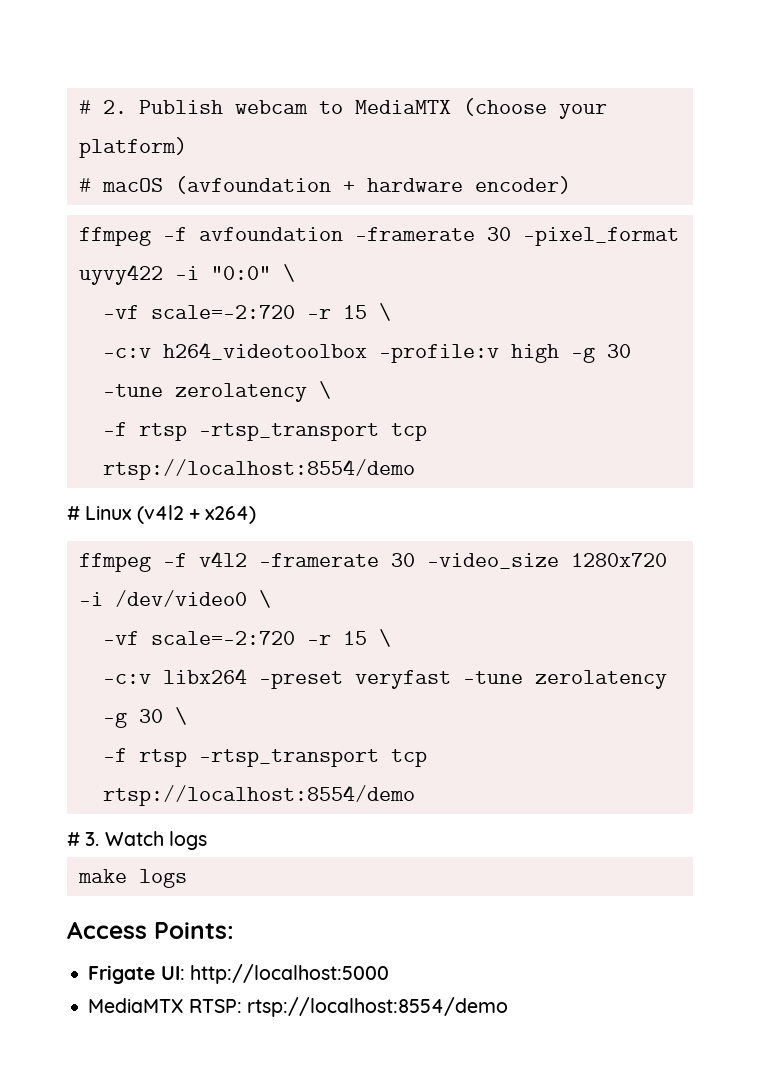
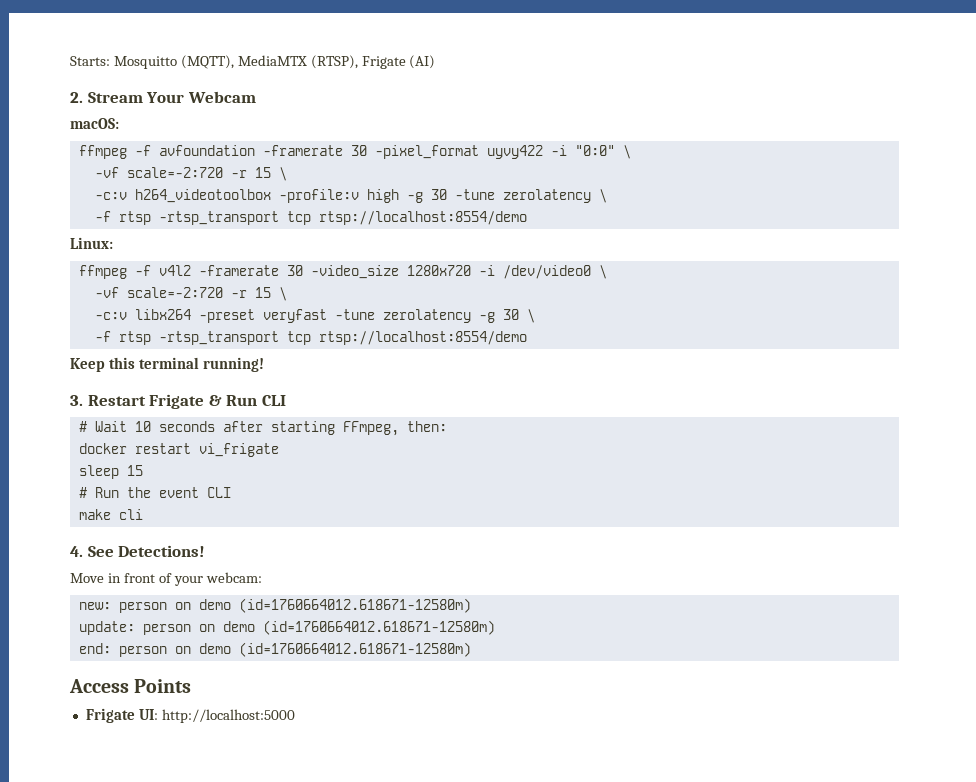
[78,98,607,119] [78,137,187,158] [78,176,571,194] # 2. Publish webcam to MediaMTX (choose your platform) // # macOS (avfoundation + hardware encoder) -> [70,55,436,69] [70,91,256,103] [70,118,119,129] Starts: Mosquitto (MQTT), MediaMTX (RTSP), Frigate (AI) // 2. Stream Your Webcam // macOS:
[67,505,257,524] # Linux (v4l2 + x264) -> [70,237,113,249] Linux:
[67,831,207,850] [77,869,187,888] # 3. Watch logs // make logs -> [70,357,264,372] [70,394,286,409] [78,421,447,436] [78,443,279,457] [78,465,143,479] [78,487,231,498] [78,509,143,520] [70,545,206,557] [70,572,262,586] [78,598,471,613] [78,620,495,635] [78,642,471,657] Keep this terminal running! // 3. Restart Frigate & Run CLI // # Wait 10 seconds after starting FFmpeg, then: // docker restart vi_frigate // sleep 15 // # Run the event CLI // make cli // 4. See Detections! // Move in front of your webcam: // new: person on demo (id=1760664012.618671-12580m) // update: person on demo (id=1760664012.618671-12580m) // end: person on demo (id=1760664012.618671-12580m)
[154,922,234,939] Points: -> [134,679,192,693] Points
[88,997,508,1017] // MediaMTX RTSP: rtsp://localhost:8554/demo -> (295, 716) none

